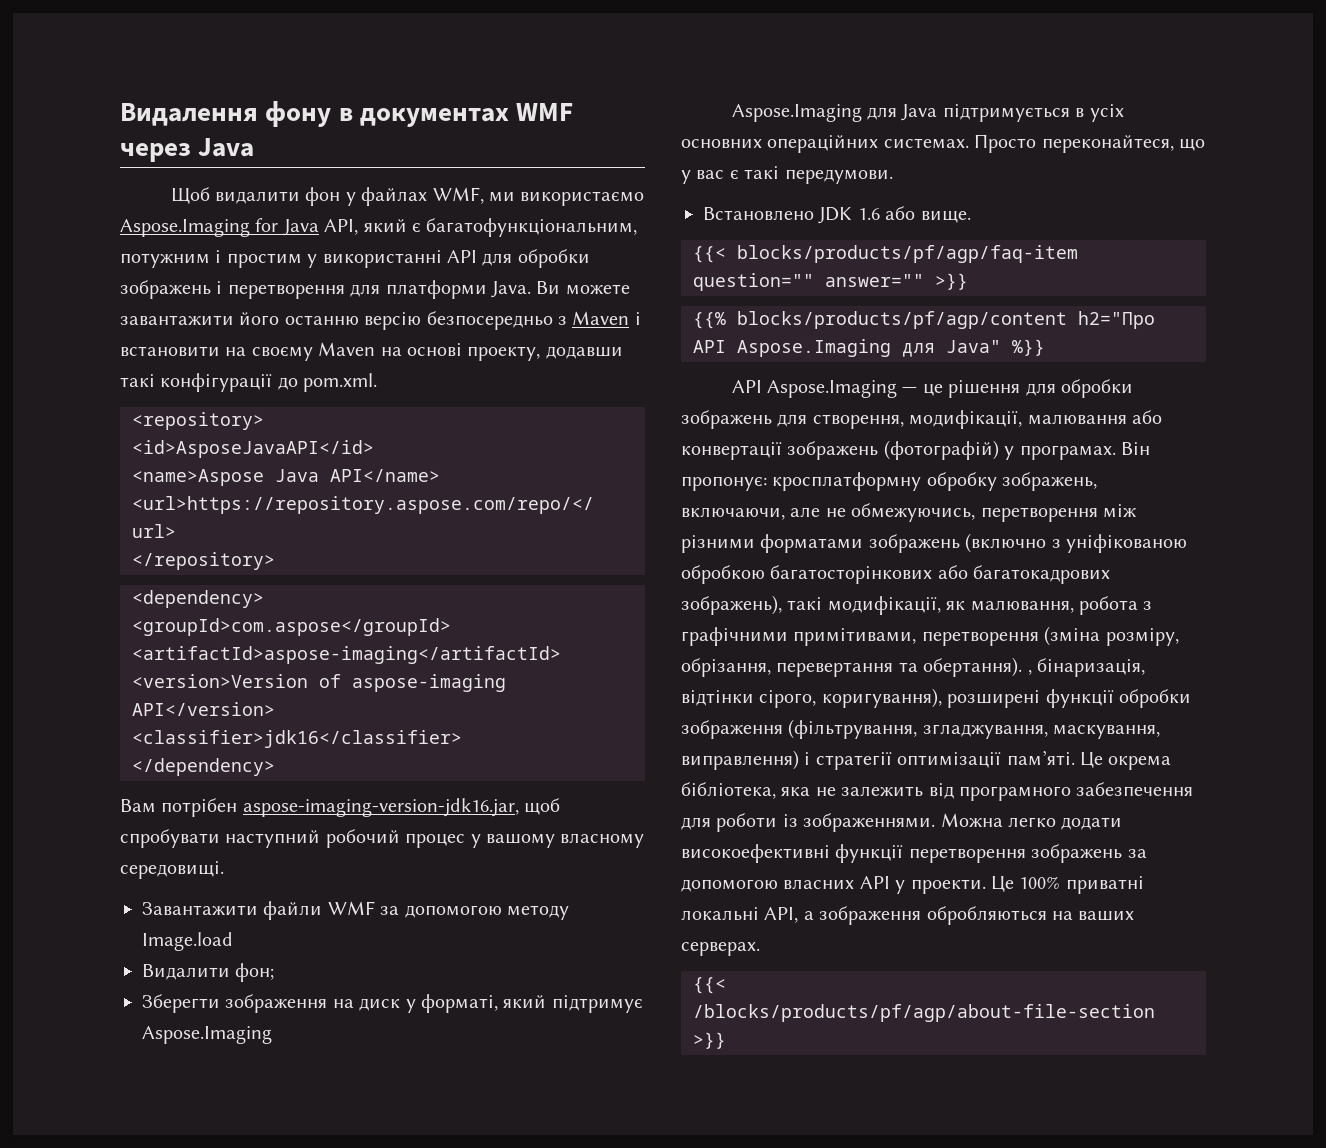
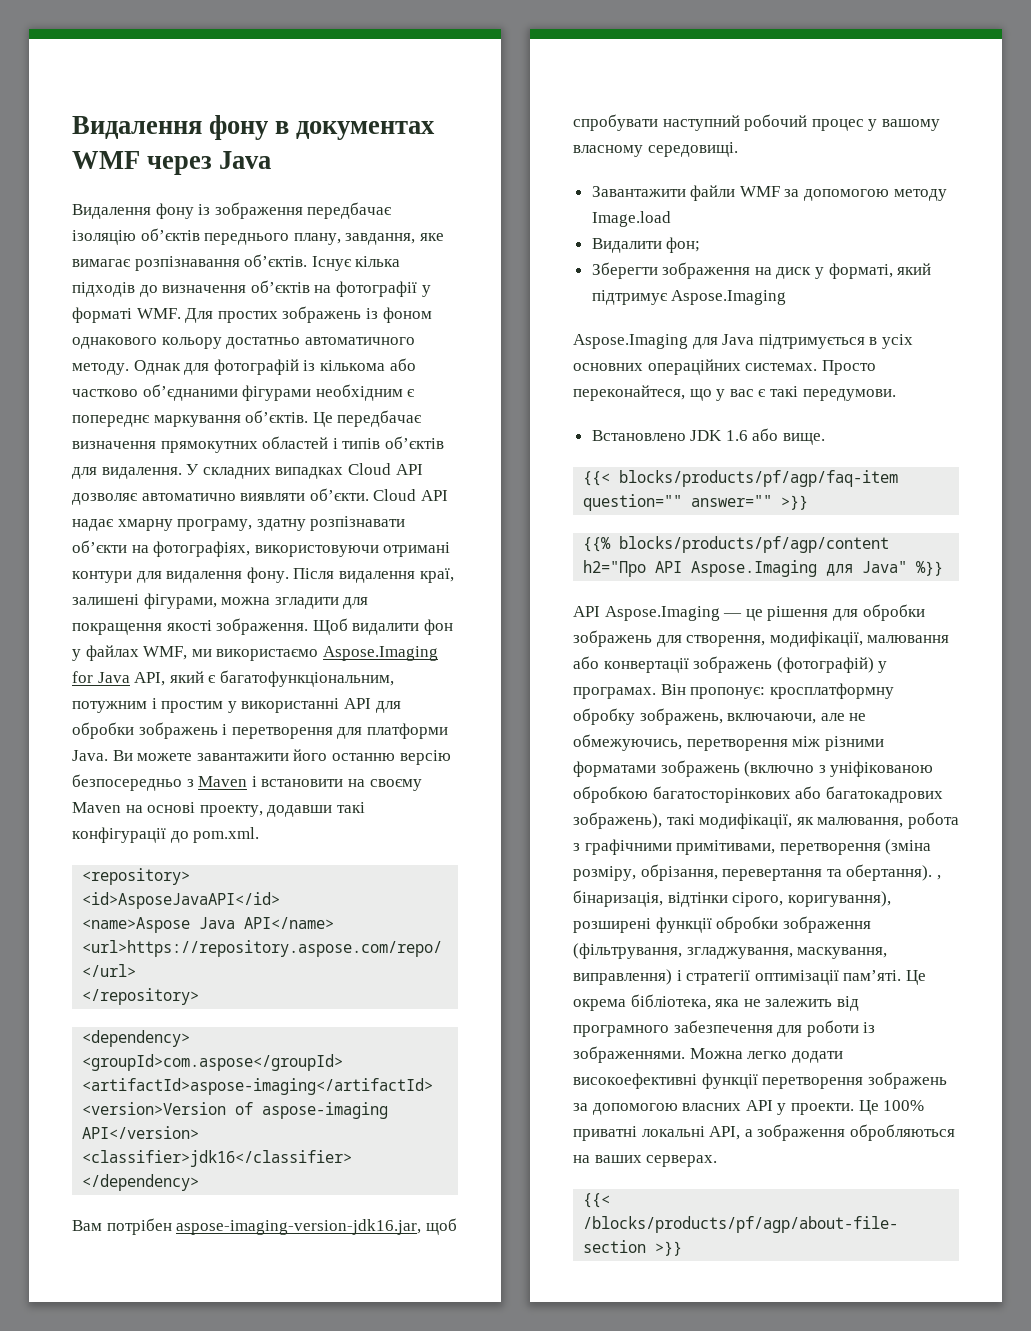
(255, 147) none -> [72,202,393,219] [72,228,444,245] [72,254,401,271] [72,280,431,297] [72,306,432,323] [72,337,415,349] [72,358,416,375] [72,384,416,401] [72,410,423,427] [72,436,444,453] [72,463,423,479] [72,488,448,505] [72,516,406,531] [72,540,451,557] [72,567,454,583] [72,593,369,609] [72,618,309,635] Видалення фону із зображення передбачає ізоляцію об’єктів переднього плану, завдання, яке вимагає розпізнавання об’єктів. Існує кілька підходів до визначення об’єктів на фотографії у форматі WMF. Для простих зображень із фоном однакового кольору достатньо автоматичного методу. Однак для фотографій із кількома або частково об’єднаними фігурами необхідним є попереднє маркування об’єктів. Це передбачає визначення прямокутних областей і типів об’єктів для видалення. У складних випадках Cloud API дозволяє автоматично виявляти об’єкти. Cloud API надає хмарну програму, здатну розпізнавати об’єкти на фотографіях, використовуючи отримані контури для видалення фону. Після видалення краї, залишені фігурами, можна згладити для покращення якості зображення.

